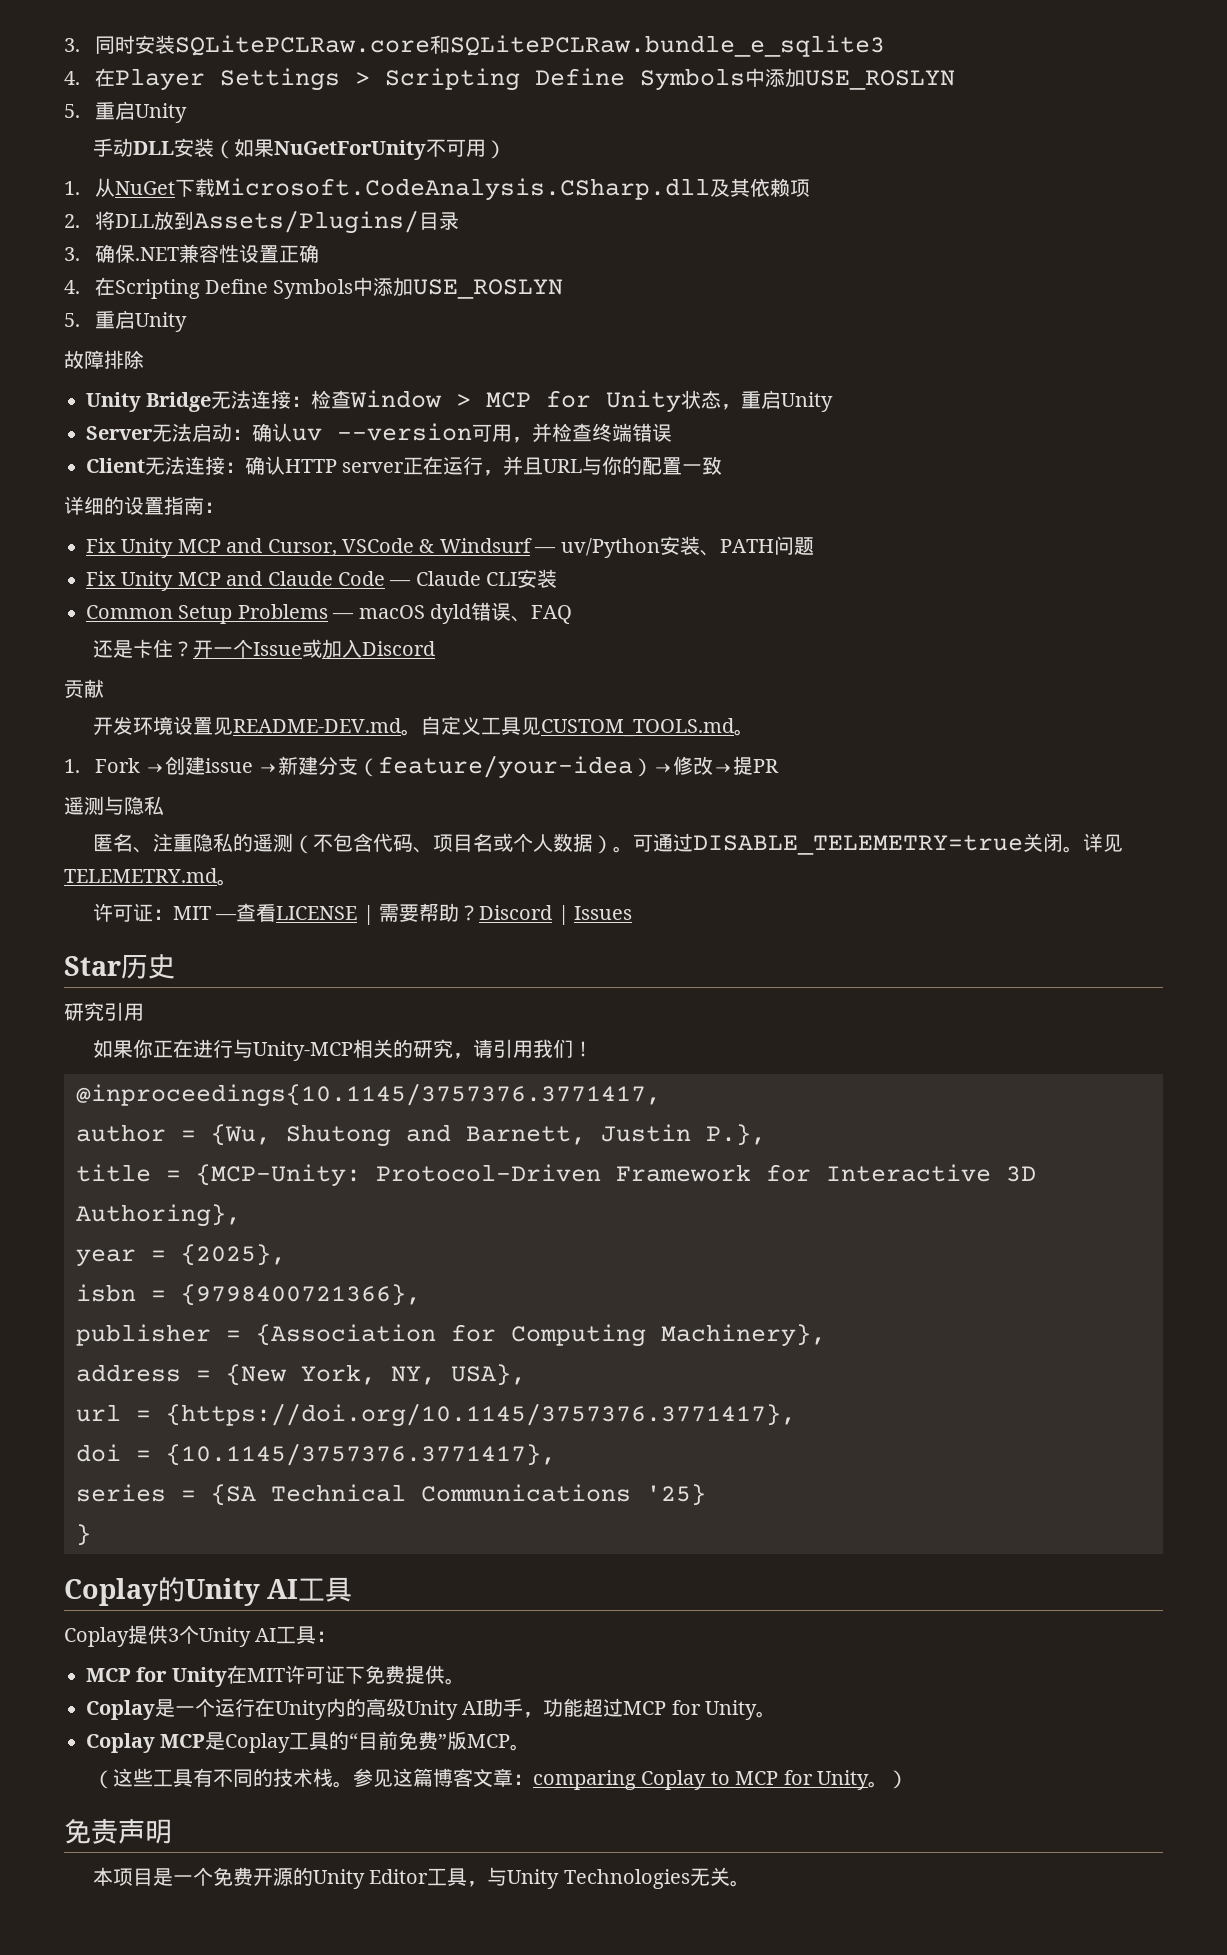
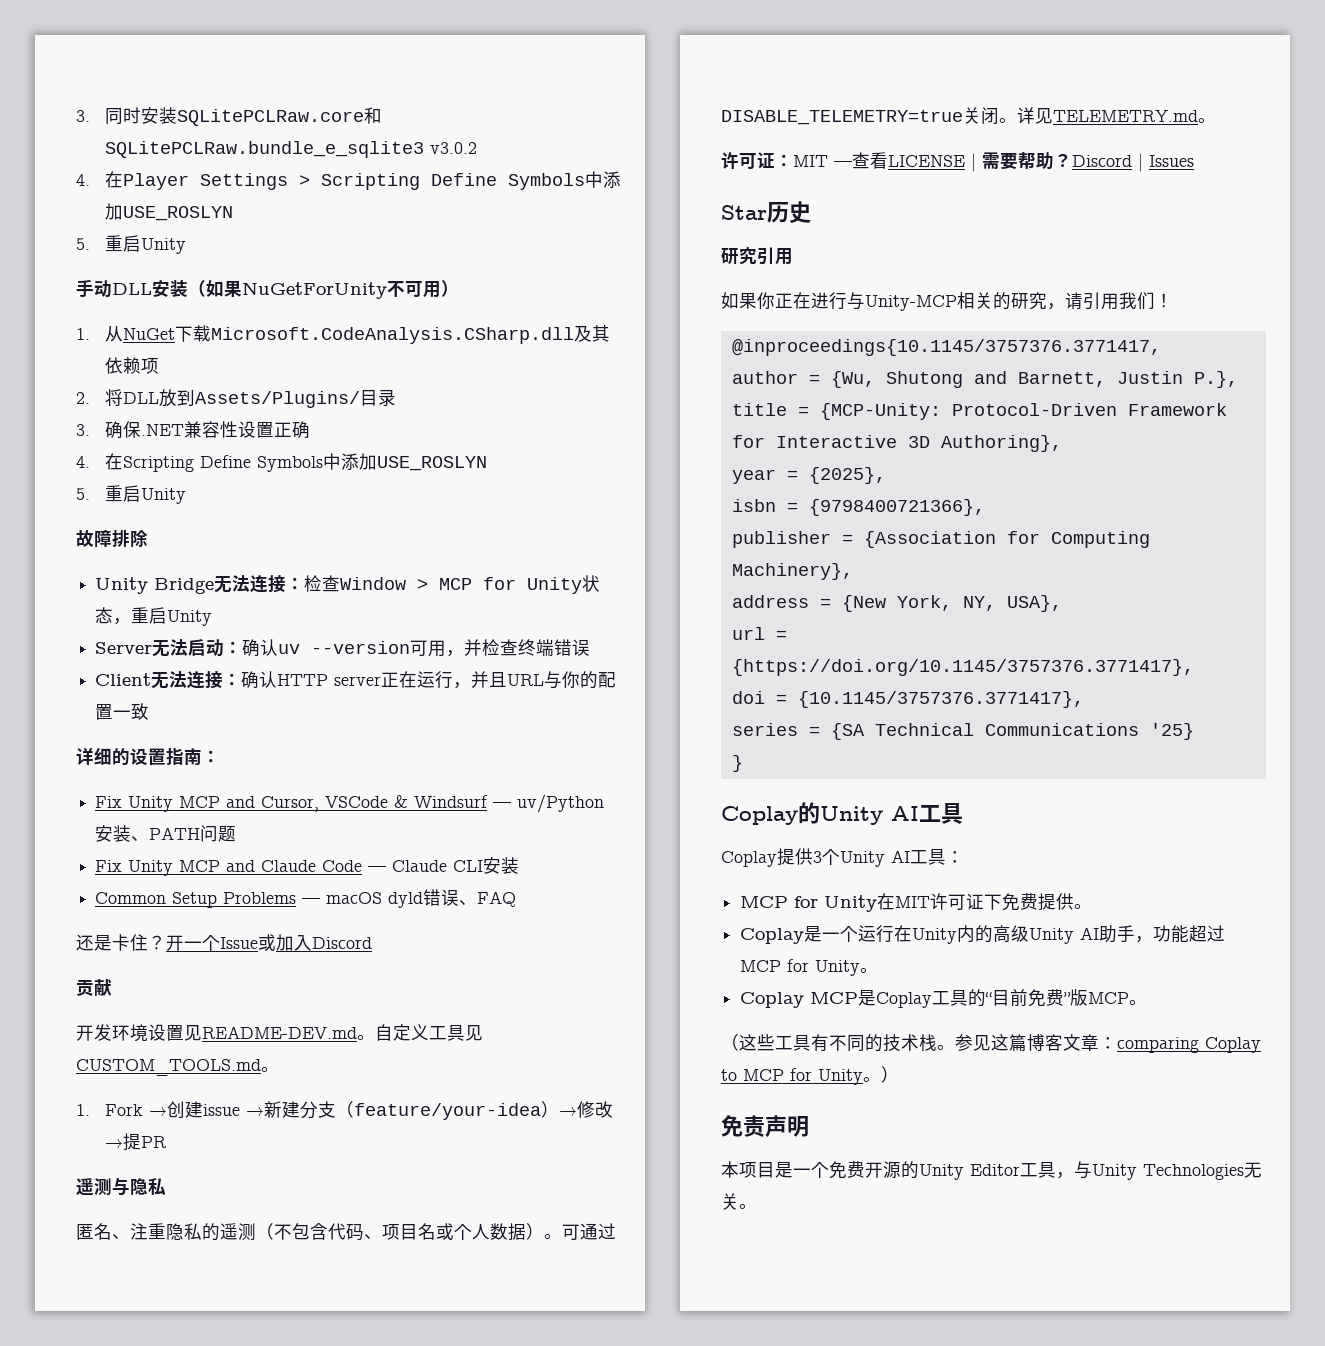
(885, 46) none -> [429,142,477,154] v3.0.2

